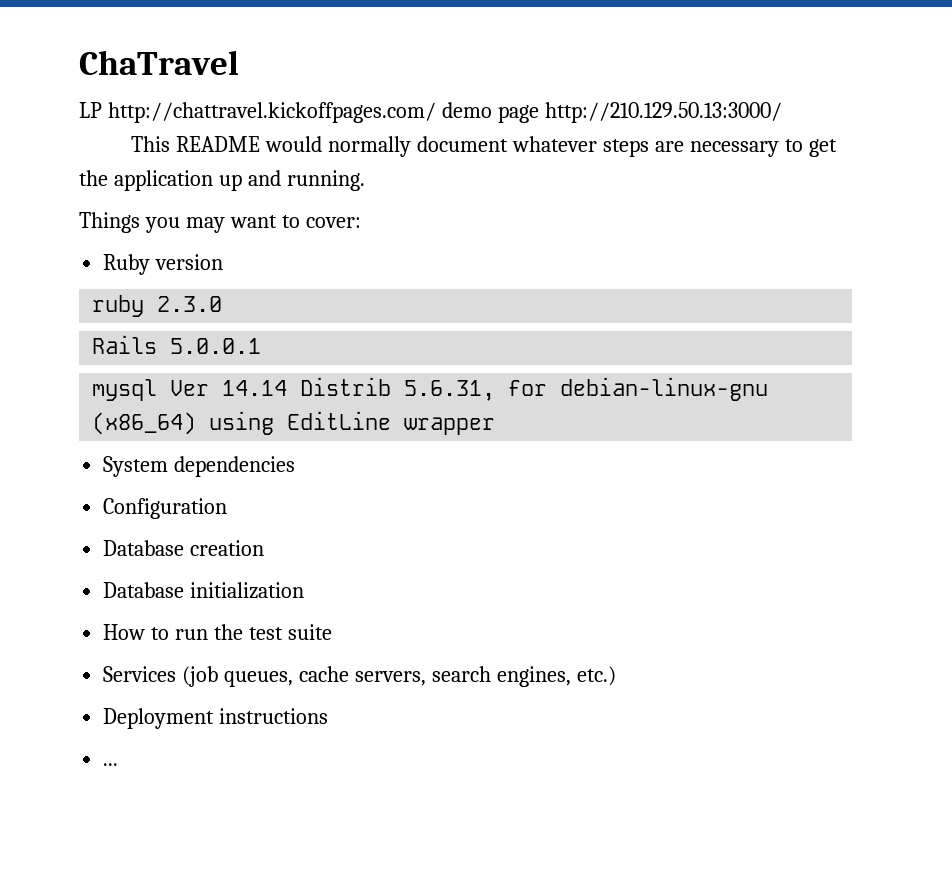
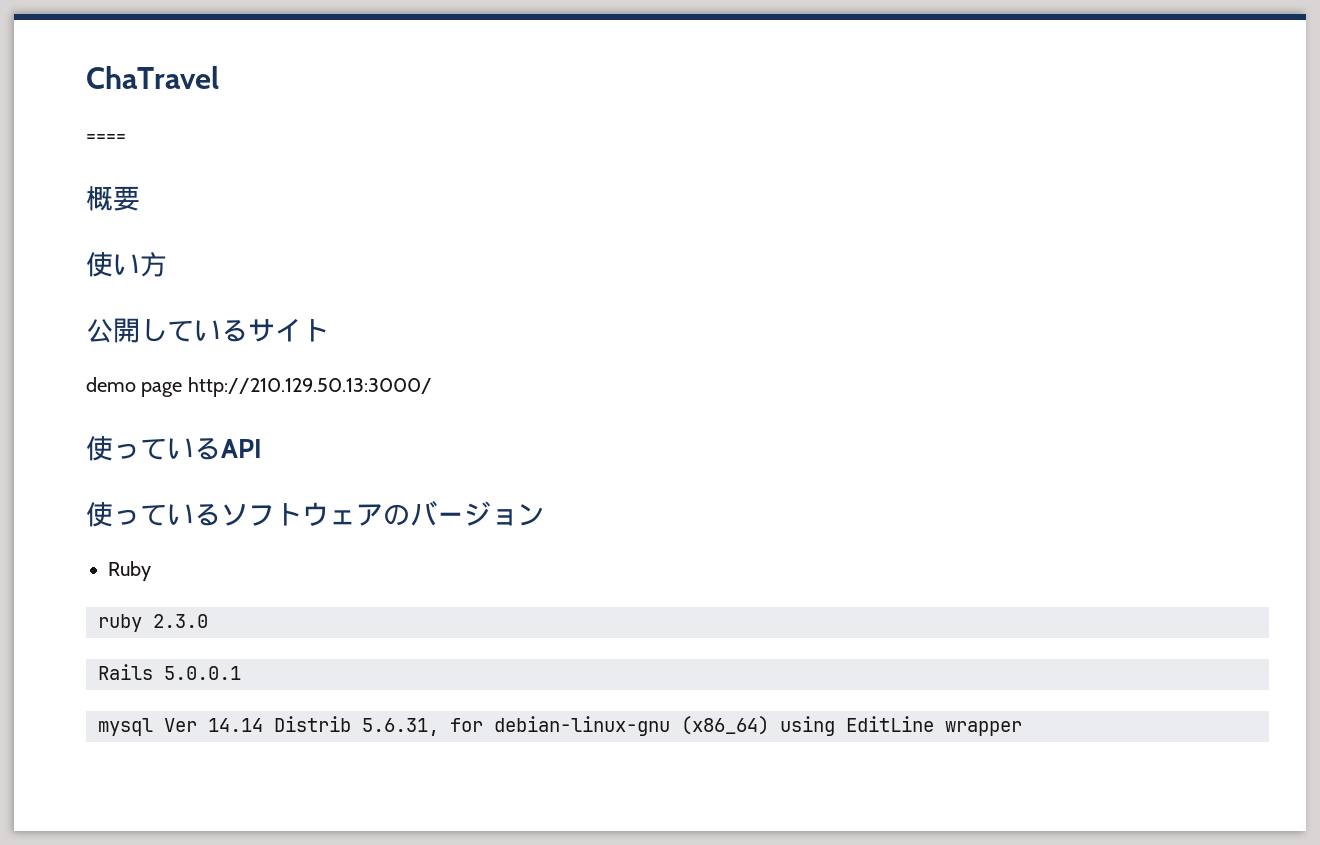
[79,102,782,123] [131,136,837,157] [79,170,365,191] [79,212,361,233] LP http://chattravel.kickoffpages.com/ demo page http://210.129.50.13:3000/ // This README would normally document whatever steps are necessary to get the application up and running. // Things you may want to cover: -> [86,134,126,142] [86,186,140,211] [86,252,167,277] [86,318,329,343] [86,377,432,397] [86,436,262,461] [86,501,545,527] ==== // 概要 // 使い方 // 公開しているサイト // demo page http://210.129.50.13:3000/ // 使っているAPI // 使っているソフトウェアのバージョン
[155,254,224,270] version -> (151, 571) none
[103,456,296,477] [103,498,228,519] [103,540,265,556] [103,582,305,599] [103,624,332,640] [103,666,616,687] [103,708,329,729] [103,763,119,766] // System dependencies // Configuration // Database creation // Database initialization // How to run the test suite // Services (job queues, cache servers, search engines, etc.) // Deployment instructions // ... -> (1022, 728) none

